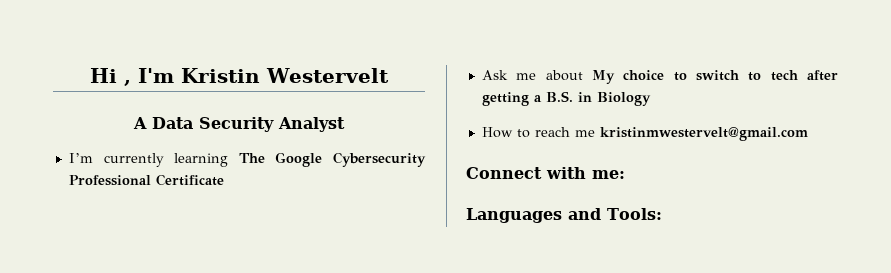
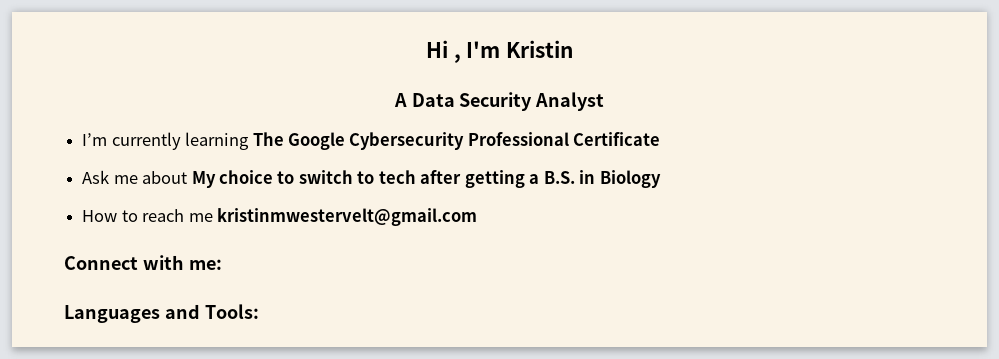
[266,68,390,83] Westervelt -> (574, 49) none

